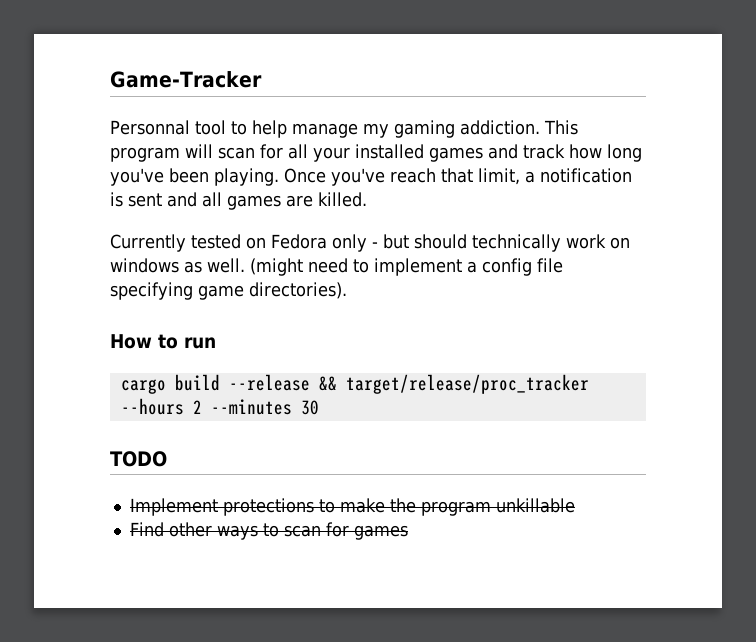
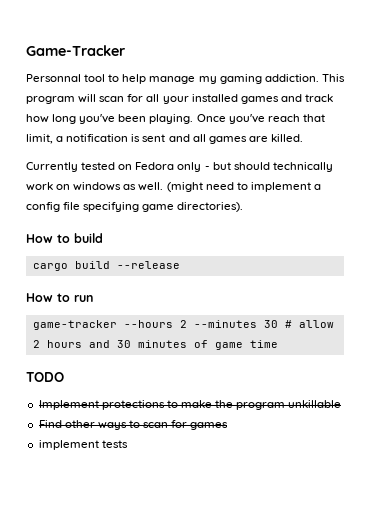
[184,337,216,349] run -> [74,233,103,243] build
[318,374,589,394] && target/release/proc_tracker -> [26,293,93,302] [32,320,117,330] // How to run // game-tracker
(319, 407) none -> [284,320,334,328] [32,340,278,350] # allow 2 hours and 30 minutes of game time
(408, 532) none -> [38,440,128,450] // implement tests

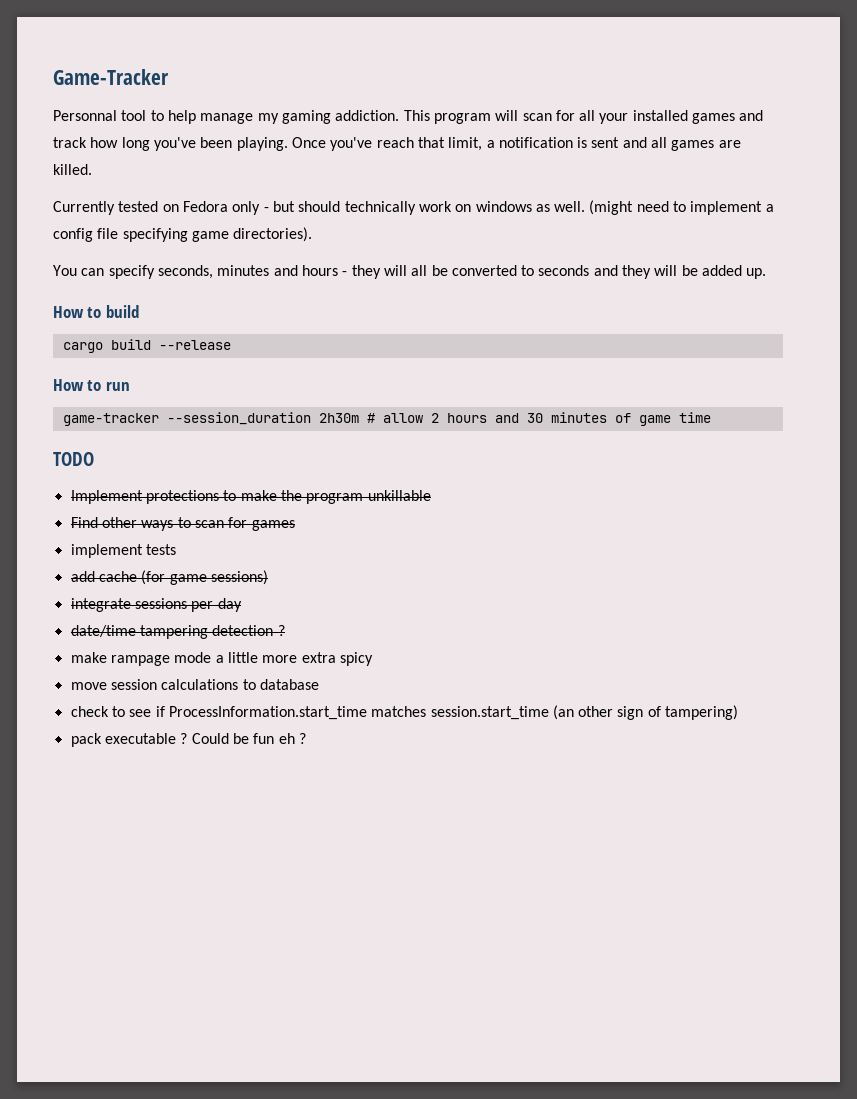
(244, 207) none -> [53,265,767,279] // You can specify seconds, minutes and hours - they will all be converted to seconds and they will be added up.
[123,320,278,328] --hours 2 --minutes 30 -> [166,412,359,425] --session_duration 2h30m
(128, 444) none -> [70,570,268,585] [70,598,242,612] [70,625,285,639] [70,652,373,666] [70,679,319,690] [70,705,739,720] [70,733,306,747] // add cache (for game sessions) // integrate sessions per day // date/time tampering detection ? // make rampage mode a little more extra spicy // move session calculations to database // check to see if ProcessInformation.start_time matches session.start_time (an other sign of tampering) // pack executable ? Could be fun eh ?

